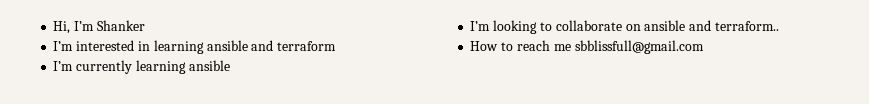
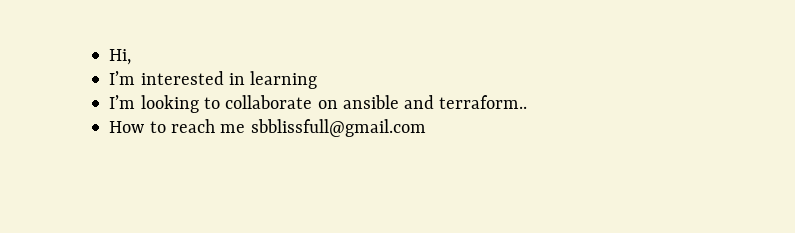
[74,20,145,31] I’m Shanker -> (132, 57) none
[206,40,337,51] [53,60,230,74] ansible and terraform // I’m currently learning ansible -> (318, 80) none

